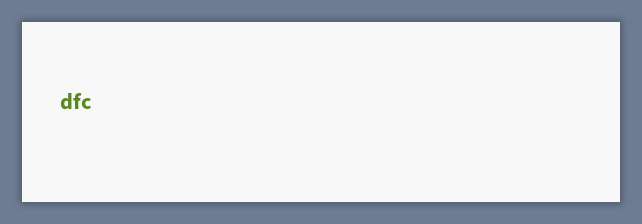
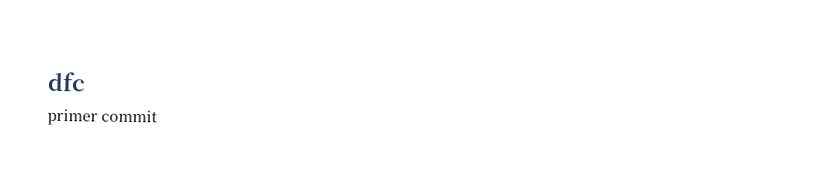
(92, 101) none -> [47,108,158,126] // primer commit

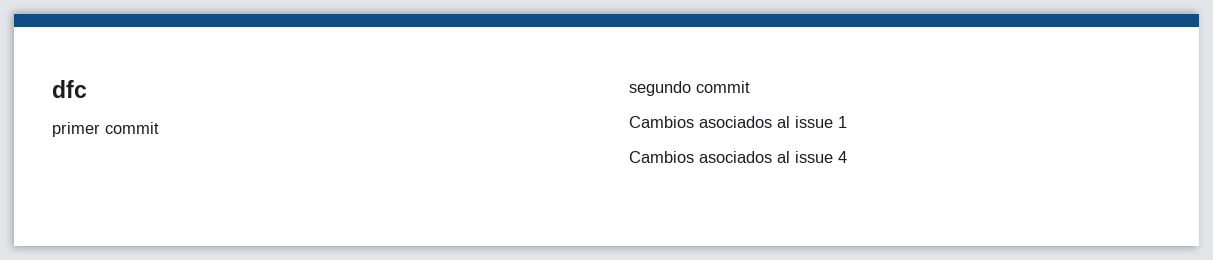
(158, 116) none -> [629,81,750,96] [629,116,847,128] [629,151,847,163] // segundo commit // Cambios asociados al issue 1 // Cambios asociados al issue 4

